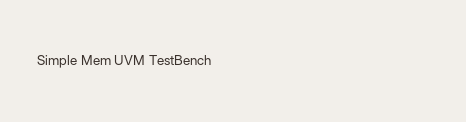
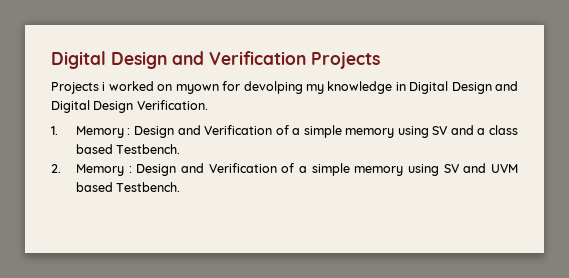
[37,55,211,68] Simple Mem UVM TestBench -> [51,51,380,69] [51,81,518,94] [51,100,208,113] [51,125,518,138] [75,144,181,154] [51,163,518,176] [75,182,181,192] Digital Design and Verification Projects // Projects i worked on myown for devolping my knowledge in Digital Design and Digital Design Verification. // 1. Memory : Design and Verification of a simple memory using SV and a class based Testbench. // 2. Memory : Design and Verification of a simple memory using SV and UVM based Testbench.

